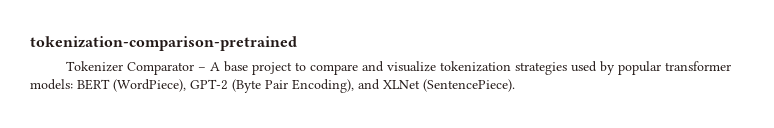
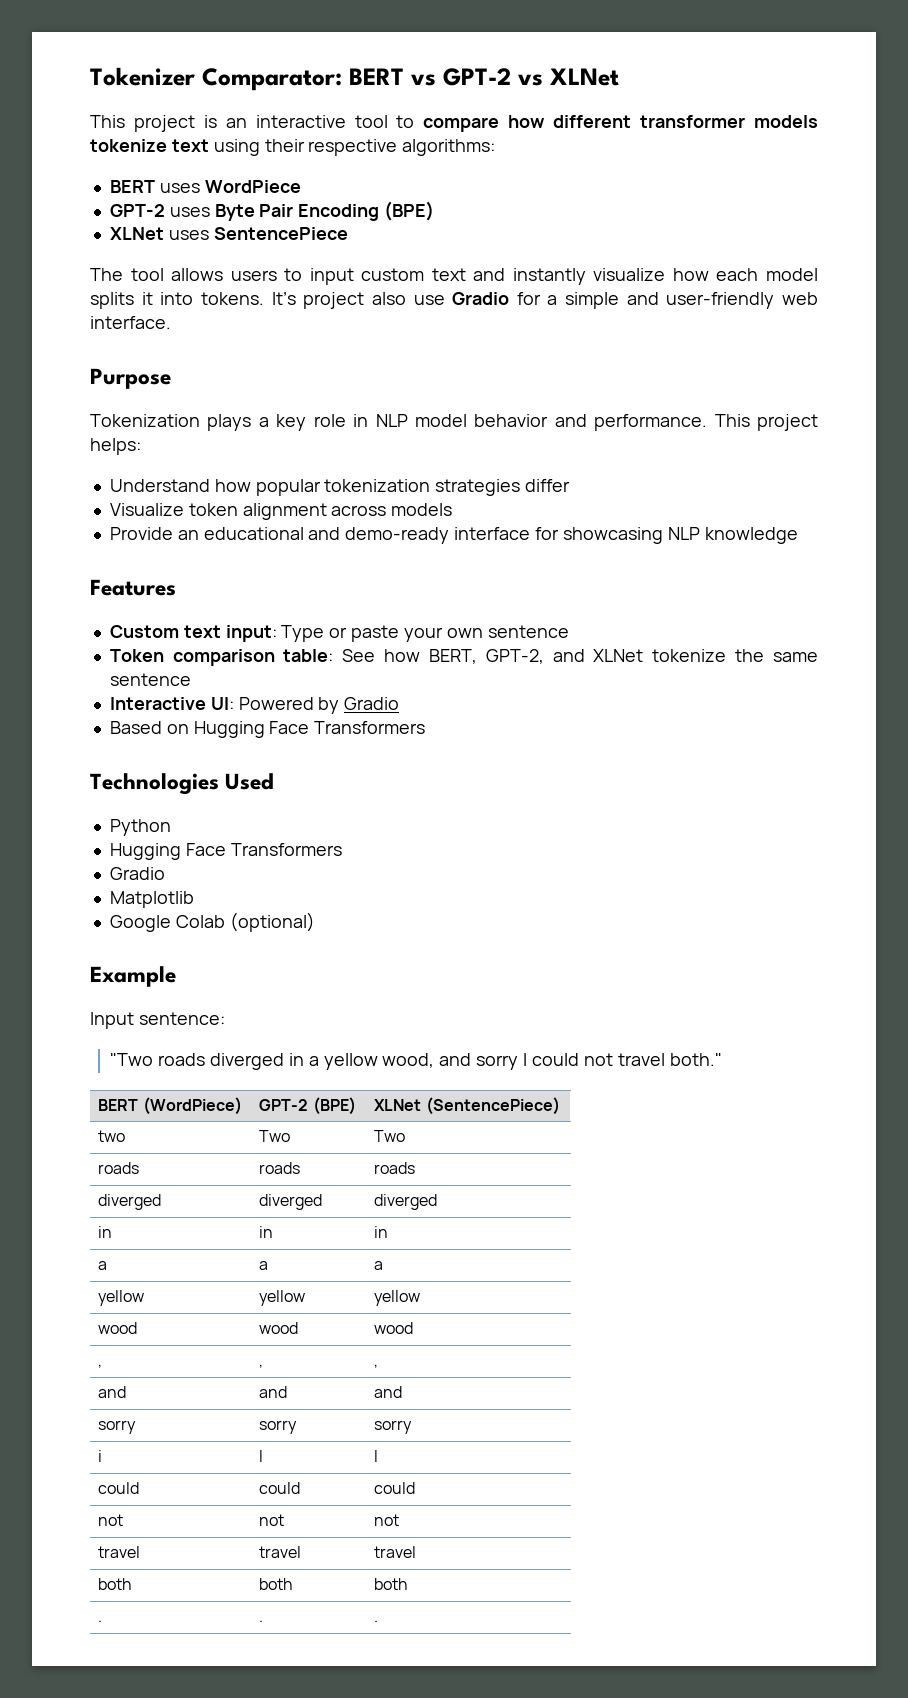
[30,36,297,51] [65,61,731,75] [30,79,515,93] tokenization-comparison-pretrained // Tokenizer Comparator – A base project to compare and visualize tokenization strategies used by popular transformer models: BERT (WordPiece), GPT-2 (Byte Pair Encoding), and XLNet (SentencePiece). -> [90,67,619,91] [90,115,818,132] [90,139,496,156] [109,180,301,193] [109,201,435,221] [109,227,348,240] [90,268,819,285] [90,292,818,309] [90,316,171,329] [90,368,171,389] [90,414,819,431] [90,438,141,455] [109,479,571,496] [109,503,453,520] [109,527,798,544] [90,579,176,596] [109,625,569,642] [109,649,818,666] [109,673,191,686] [109,697,400,714] [109,721,426,738] [90,773,275,795] [109,819,171,836] [109,843,342,860] [109,867,165,880] [109,891,194,908] [109,912,315,932] [90,966,176,987] [90,1012,225,1029] [110,1053,722,1070] [98,1097,242,1115] [259,1097,356,1115] [374,1097,560,1115] [98,1130,126,1142] [259,1130,291,1142] [374,1130,406,1142] [98,1162,140,1174] [259,1162,301,1174] [374,1162,416,1174] [98,1194,162,1210] [259,1194,323,1210] [374,1194,438,1210] [98,1226,113,1238] [259,1226,274,1238] [374,1226,389,1238] [98,1261,108,1270] [259,1261,269,1270] [374,1261,384,1270] [98,1290,145,1306] [259,1290,306,1306] [374,1290,421,1306] [98,1322,138,1334] [259,1322,299,1334] [374,1322,414,1334] [98,1364,103,1368] [259,1364,264,1368] [374,1364,379,1368] [98,1386,127,1398] [259,1386,288,1398] [374,1386,403,1398] [98,1420,137,1434] [259,1420,298,1434] [374,1420,413,1434] [98,1450,103,1462] [259,1450,264,1462] [374,1450,379,1462] [98,1482,140,1494] [259,1482,301,1494] [374,1482,416,1494] [98,1514,124,1526] [259,1514,285,1526] [374,1514,400,1526] [98,1546,141,1558] [259,1546,302,1558] [374,1546,417,1558] [98,1578,133,1590] [259,1578,294,1590] [374,1578,409,1590] [98,1620,103,1622] [259,1620,264,1622] [374,1620,379,1622] Tokenizer Comparator: BERT vs GPT-2 vs XLNet // This project is an interactive tool to compare how different transformer models tokenize text using their respective algorithms: // BERT uses WordPiece // GPT-2 uses Byte Pair Encoding (BPE) // XLNet uses SentencePiece // The tool allows users to input custom text and instantly visualize how each model splits it into tokens. It’s project also use Gradio for a simple and user-friendly web interface. // Purpose // Tokenization plays a key role in NLP model behavior and performance. This project helps: // Understand how popular tokenization strategies differ // Visualize token alignment across models // Provide an educational and demo-ready interface for showcasing NLP knowledge // Features // Custom text input: Type or paste your own sentence // Token comparison table: See how BERT, GPT-2, and XLNet tokenize the same sentence // Interactive UI: Powered by Gradio // Based on Hugging Face Transformers // Technologies Used // Python // Hugging Face Transformers // Gradio // Matplotlib // Google Colab (optional) // Example // Input sentence: // "Two roads diverged in a yellow wood, and sorry I could not travel both." // BERT (WordPiece) | GPT-2 (BPE) | XLNet (SentencePiece) // two | Two | Two // roads | roads | roads // diverged | diverged | diverged // in | in | in // a | a | a // yellow | yellow | yellow // wood | wood | wood // , | , | , // and | and | and // sorry | sorry | sorry // i | I | I // could | could | could // not | not | not // travel | travel | travel // both | both | both // . | . | .

